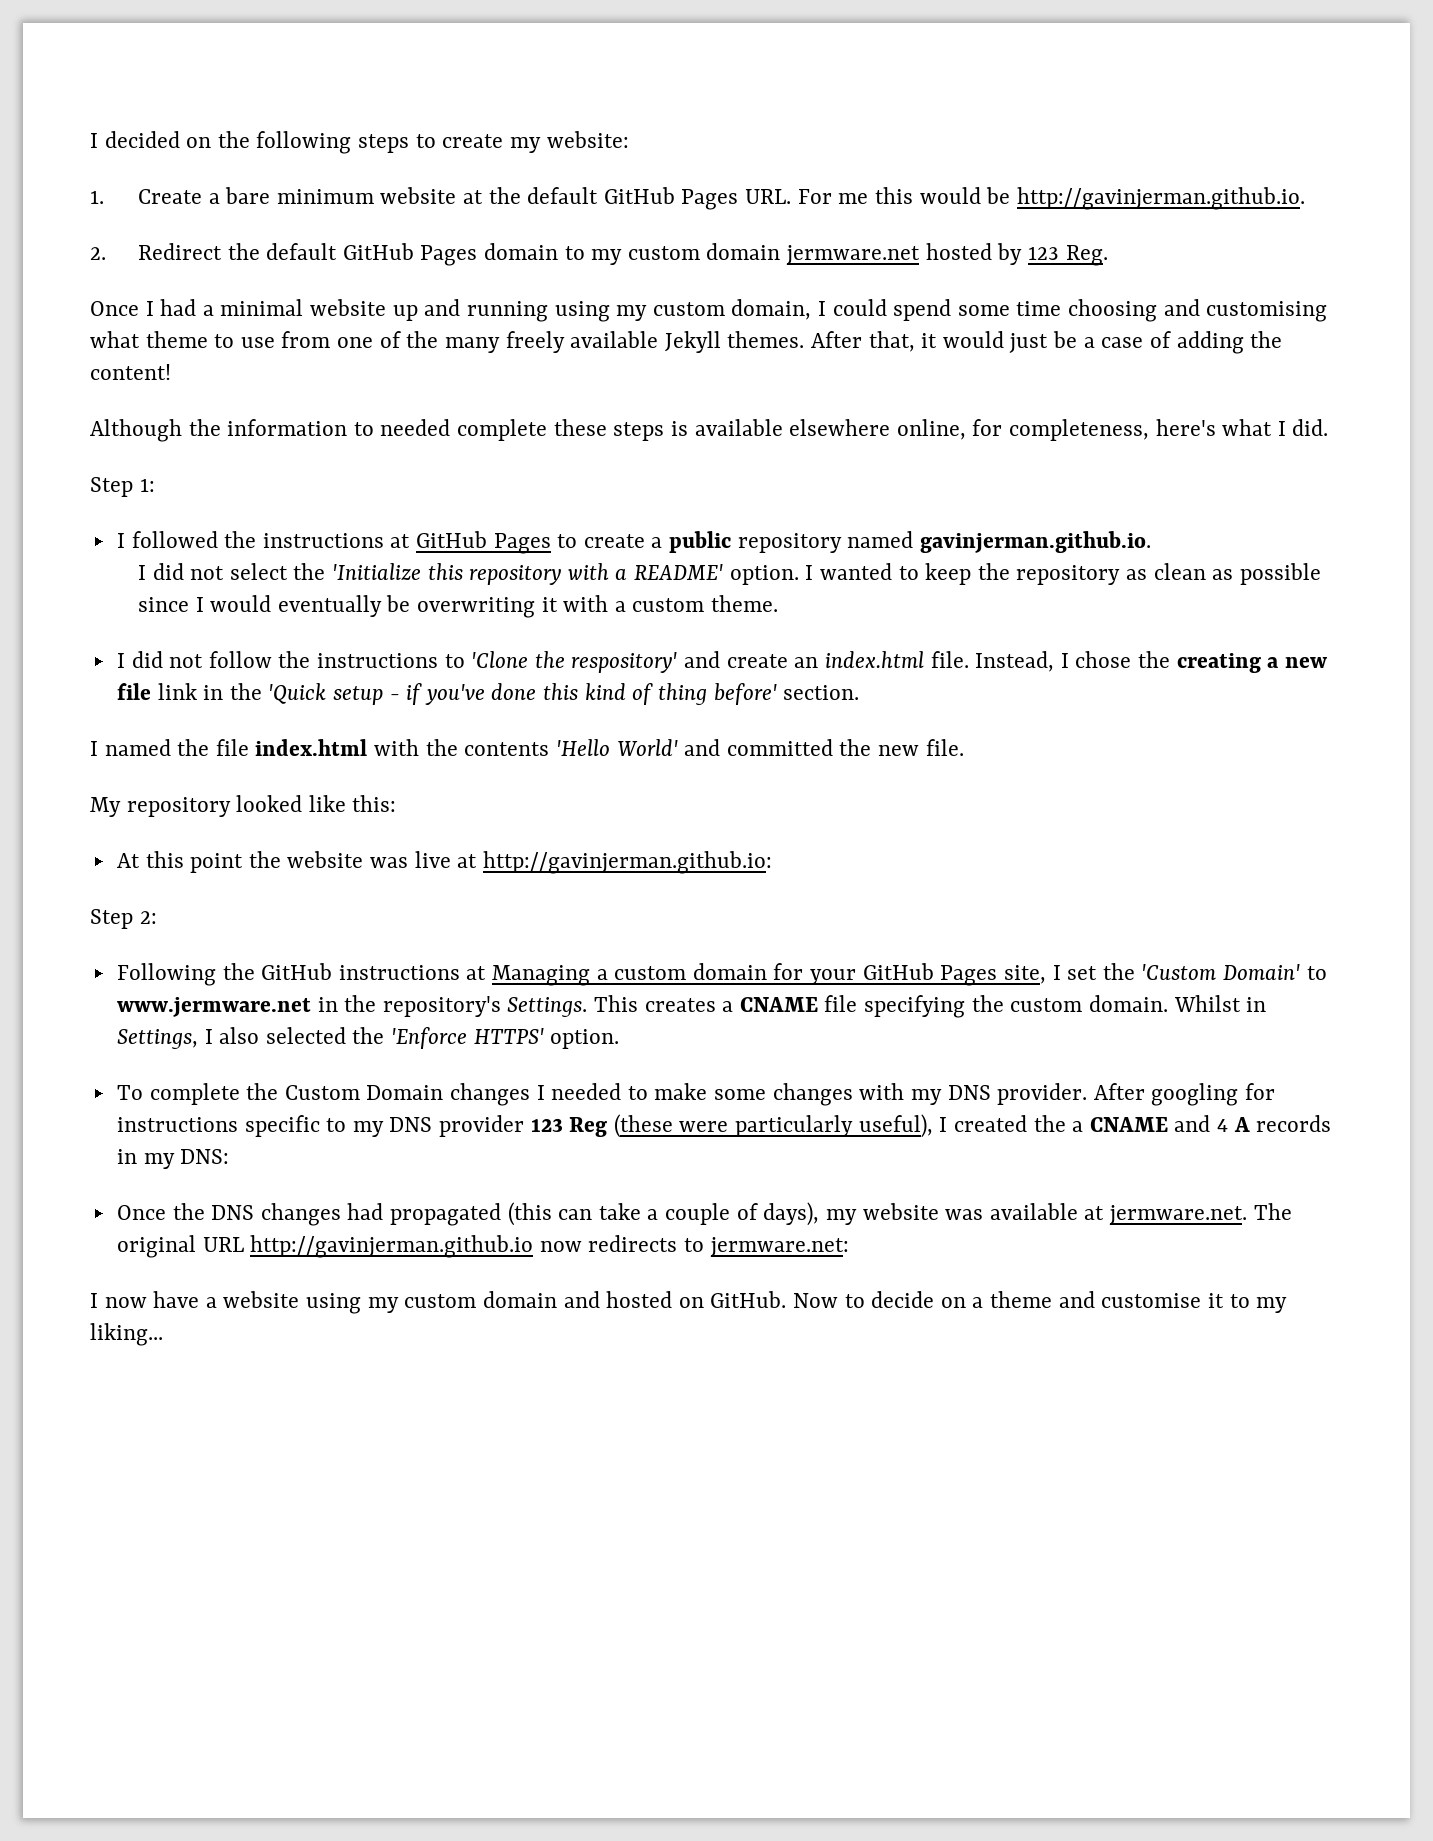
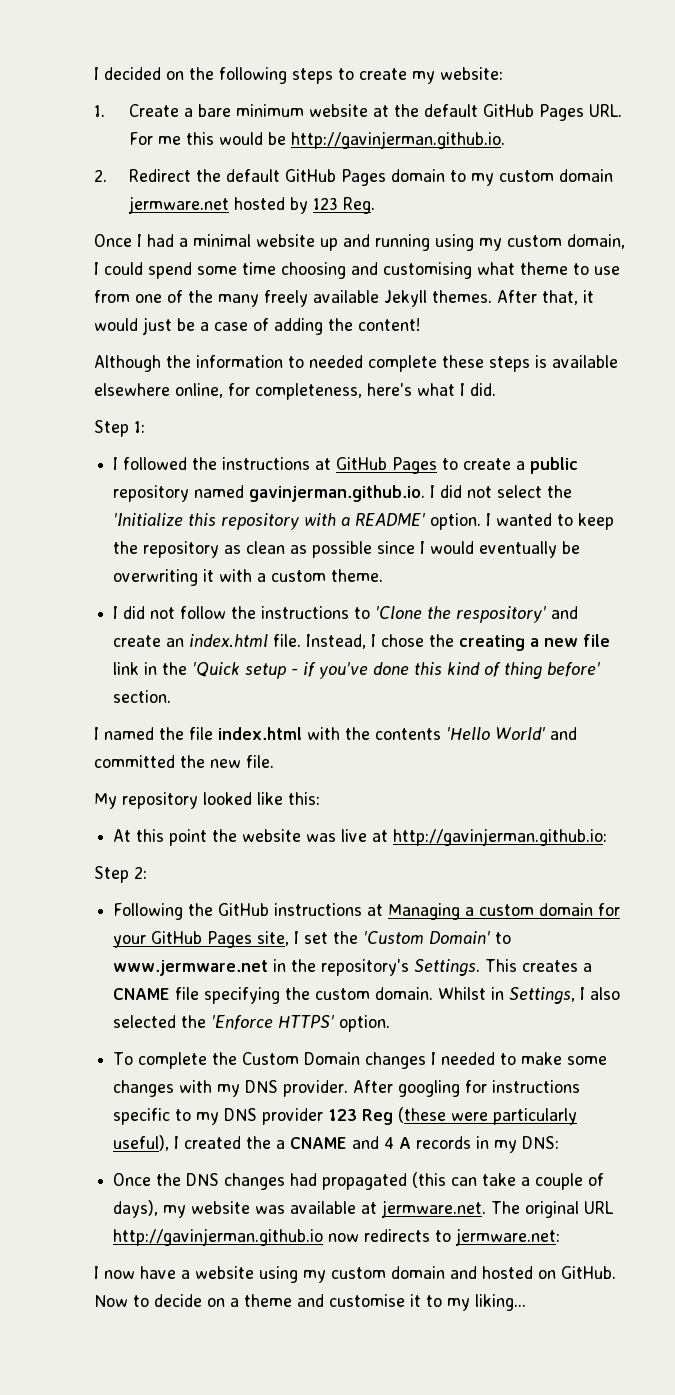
(1151, 542) // -> (426, 493) none

